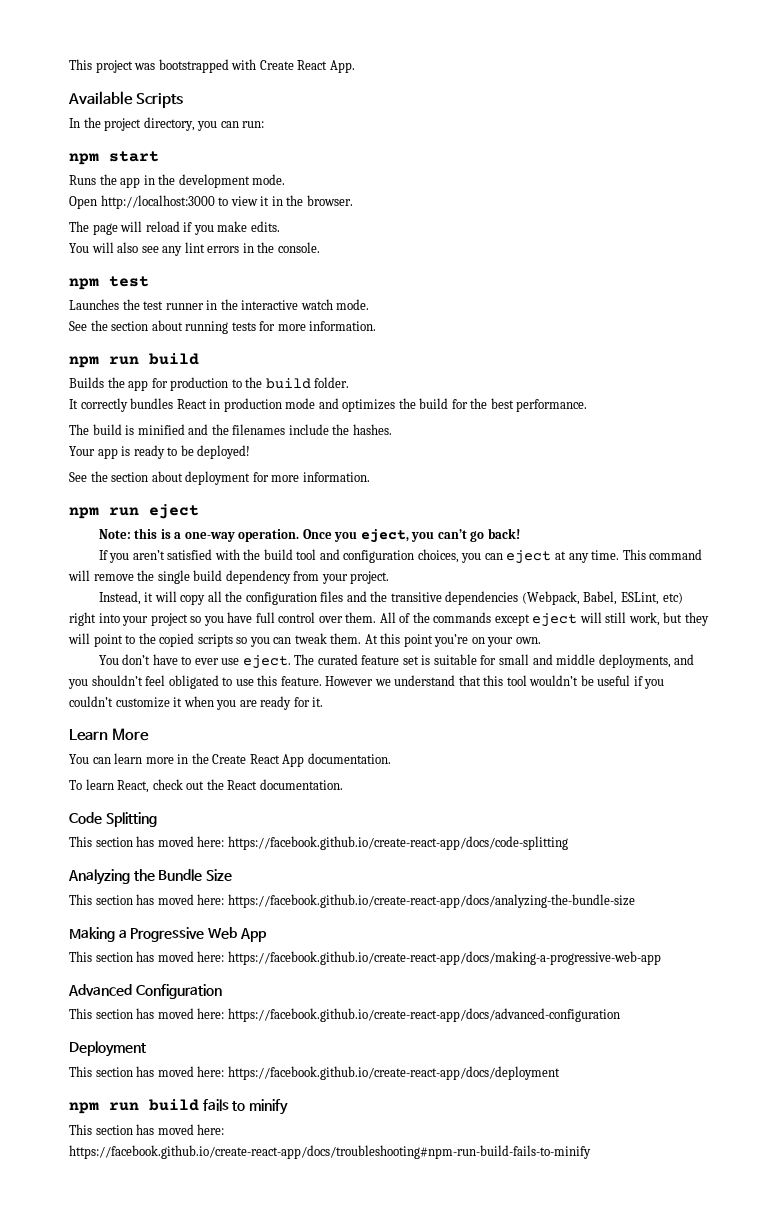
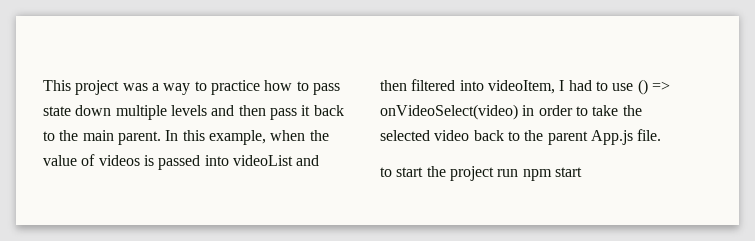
[158,59,355,73] [68,91,183,108] [69,117,265,131] [69,151,159,165] [69,174,286,188] [69,195,353,209] [69,221,280,235] [69,242,320,256] [69,276,149,290] [69,299,370,310] [69,320,377,334] [69,353,199,368] [69,377,350,391] [69,398,588,412] [69,424,392,435] [69,445,251,459] [69,471,370,485] [69,504,199,519] [98,528,520,543] [98,549,703,564] [68,570,390,584] [98,591,683,605] [69,612,709,627] [68,633,541,647] [98,654,695,669] [68,675,665,689] [69,696,324,710] [69,728,149,741] [69,753,391,767] [69,779,343,793] [69,812,157,827] [69,836,568,850] [68,869,232,885] [69,894,635,908] [69,927,267,942] [69,951,661,965] [68,984,222,999] [69,1008,620,1022] [69,1041,146,1057] [69,1066,560,1080] [69,1099,288,1115] [69,1124,225,1135] [69,1145,591,1159] bootstrapped with Create React App. // Available Scripts // In the project directory, you can run: // npm start // Runs the app in the development mode. // Open http://localhost:3000 to view it in the browser. // The page will reload if you make edits. // You will also see any lint errors in the console. // npm test // Launches the test runner in the interactive watch mode. // See the section about running tests for more information. // npm run build // Builds the app for production to the build folder. // It correctly bundles React in production mode and optimizes the build for the best performance. // The build is minified and the filenames include the hashes. // Your app is ready to be deployed! // See the section about deployment for more information. // npm run eject // Note: this is a one-way operation. Once you eject, you can’t go back! // If you aren’t satisfied with the build tool and configuration choices, you can eject at any time. This command will remove the single build dependency from your project. // Instead, it will copy all the configuration files and the transitive dependencies (Webpack, Babel, ESLint, etc) right into your project so you have full control over them. All of the commands except eject will still work, but they will point to the copied scripts so you can tweak them. At this point you’re on your own. // You don’t have to ever use eject. The curated feature set is suitable for small and middle deployments, and you shouldn’t feel obligated to use this feature. However we understand that this tool wouldn’t be useful if you couldn’t customize it when you are ready for it. // Learn More // You can learn more in the Create React App documentation. // To learn React, check out the React documentation. // Code Splitting // This section has moved here: https://facebook.github.io/create-react-app/docs/code-splitting // Analyzing the Bundle Size // This section has moved here: https://facebook.github.io/create-react-app/docs/analyzing-the-bundle-size // Making a Progressive Web App // This section has moved here: https://facebook.github.io/create-react-app/docs/making-a-progressive-web-app // Advanced Configuration // This section has moved here: https://facebook.github.io/create-react-app/docs/advanced-configuration // Deployment // This section has moved here: https://facebook.github.io/create-react-app/docs/deployment // npm run build fails to minify // This section has moved here: https://facebook.github.io/create-react-app/docs/troubleshooting#npm-run-build-fails-to-minify -> [151,80,340,95] [43,105,344,120] [43,130,329,145] [43,154,320,170] [380,79,670,95] [380,104,642,120] [380,129,662,145] [380,166,582,181] a way to practice how to pass state down multiple levels and then pass it back to the main parent. In this example, when the value of videos is passed into videoList and then filtered into videoItem, I had to use () => onVideoSelect(video) in order to take the selected video back to the parent App.js file. // to start the project run npm start

